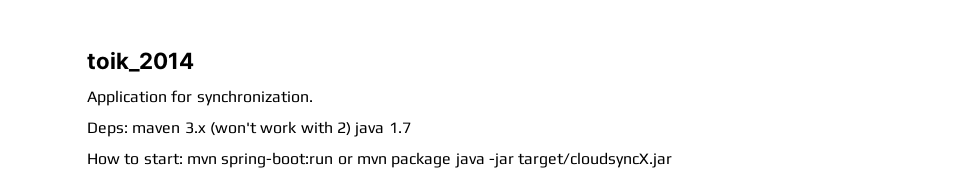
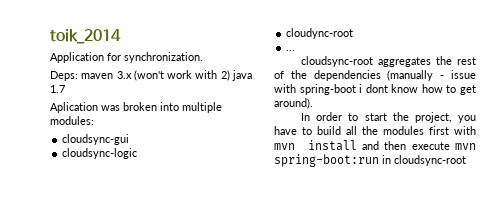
[87,152,673,168] How to start: mvn spring-boot:run or mvn package java -jar target/cloudsyncX.jar -> [50,102,222,113] [50,116,94,125] [62,134,130,145] [62,148,138,159] [286,28,354,39] [286,50,296,51] [301,56,476,67] [274,70,476,81] [274,84,476,95] [274,98,313,109] [301,112,476,123] [274,126,476,135] [274,140,476,151] [274,154,466,167] Aplication was broken into multiple modules: // cloudsync-gui // cloudsync-logic // cloudync-root // ... // cloudsync-root aggregates the rest of the dependencies (manually - issue with spring-boot i dont know how to get around). // In order to start the project, you have to build all the modules first with mvn install and then execute mvn spring-boot:run in cloudsync-root

